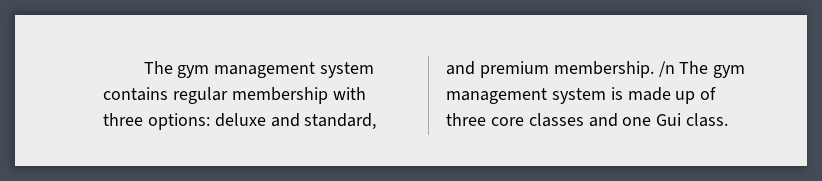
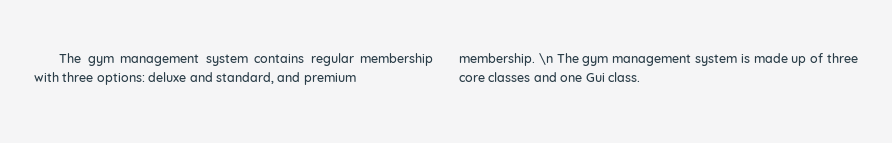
[658,61,675,77] /n -> [538,53,553,65] \n

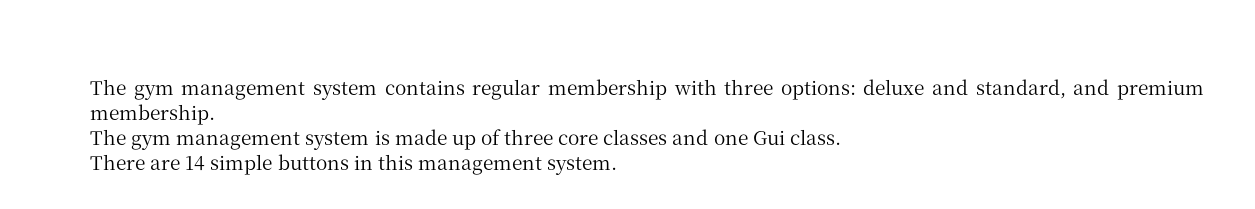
[538,53,553,65] \n -> (215, 114) //
(640, 77) none -> [90,154,618,175] // There are 14 simple buttons in this management system.

